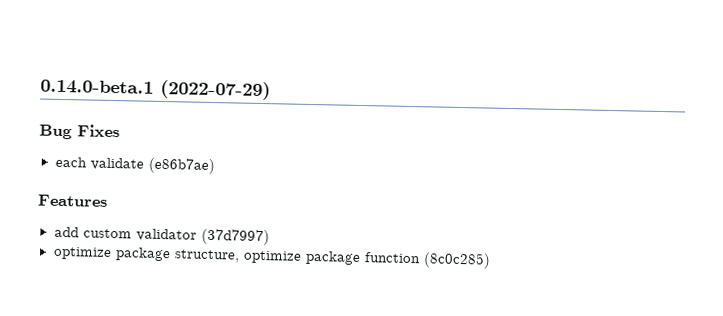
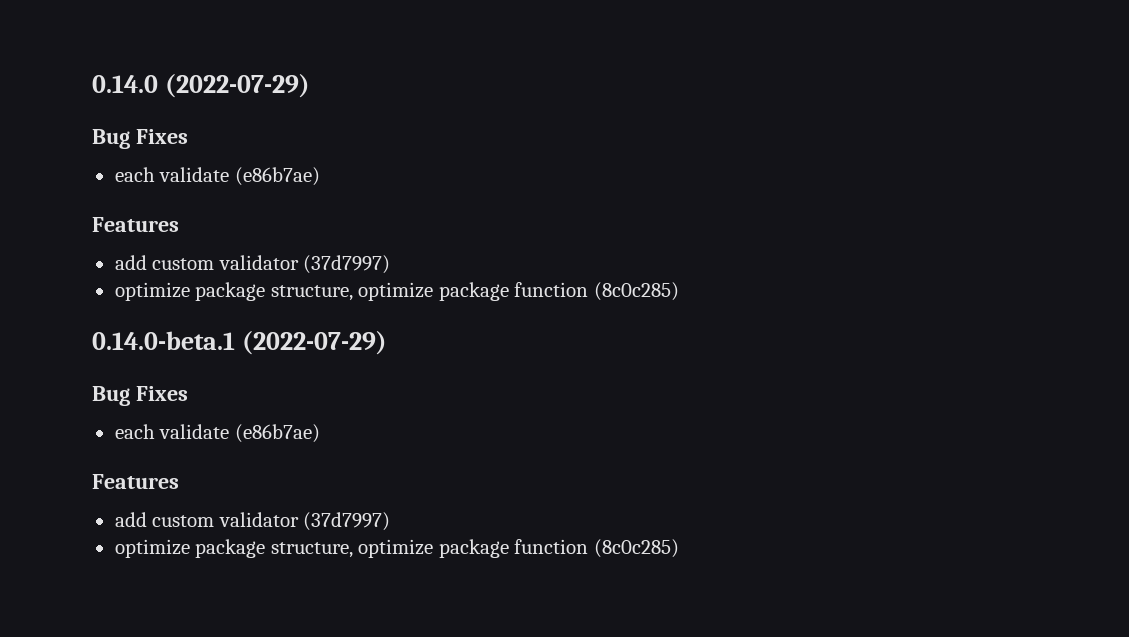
(40, 87) none -> [92,74,311,98] [92,129,188,149] [114,167,320,186] [92,217,179,232] [114,255,391,274] [114,282,679,301] 0.14.0 (2022-07-29) // Bug Fixes // each validate (e86b7ae) // Features // add custom validator (37d7997) // optimize package structure, optimize package function (8c0c285) //

